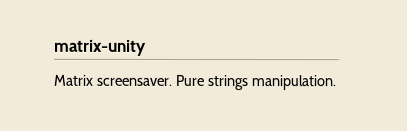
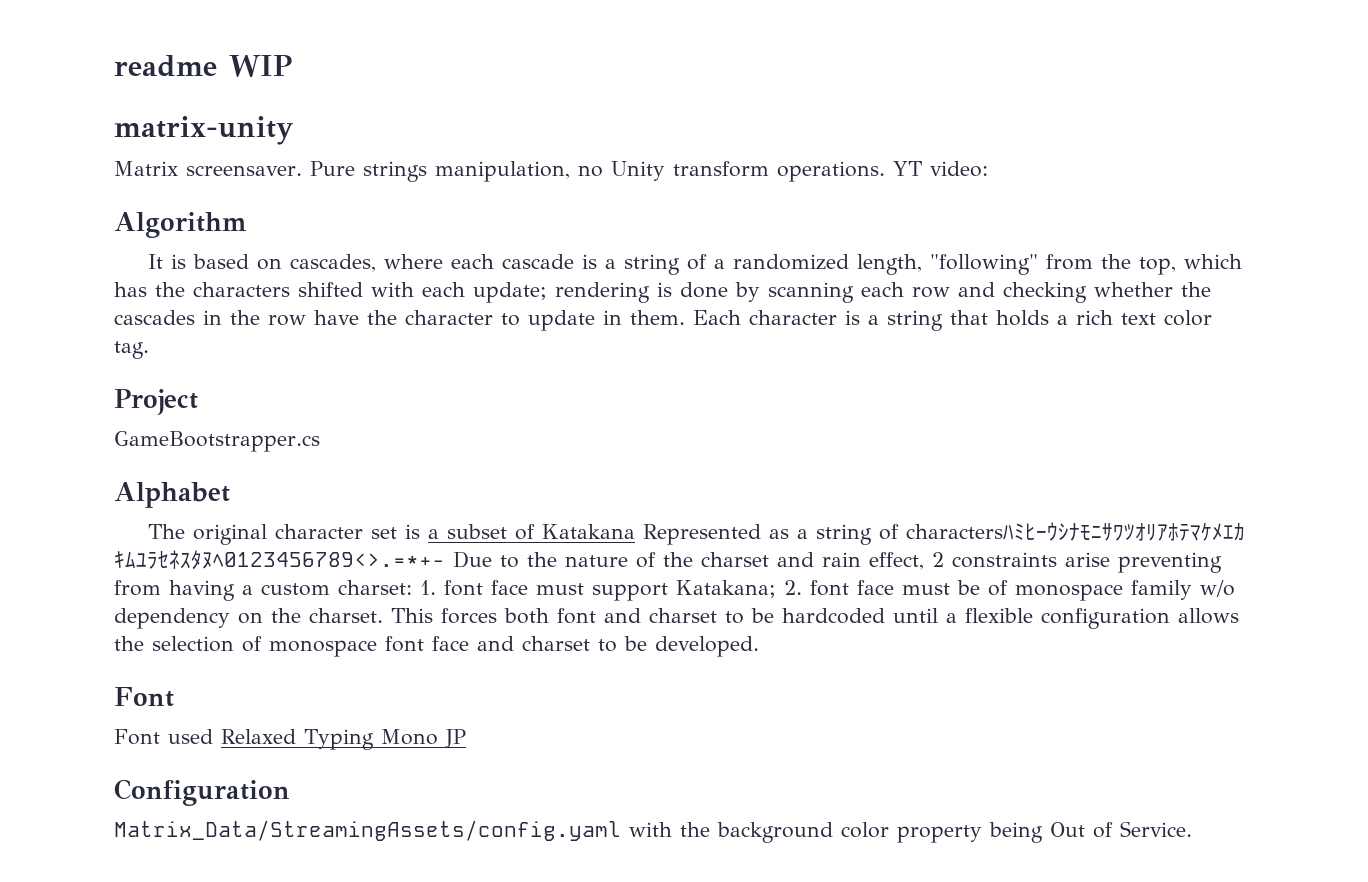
(54, 47) none -> [114,55,292,77] readme WIP //
[250,75,336,91] manipulation. -> [434,161,988,182] [114,212,247,238] [148,254,1243,275] [114,282,1211,303] [114,310,1212,331] [114,341,149,359] [114,389,198,415] [114,431,320,452] [114,482,230,508] [148,522,1246,545] [114,550,1222,573] [114,580,1235,601] [114,608,1239,629] [114,636,759,657] [114,687,174,707] [114,729,466,750] [114,779,290,806] [114,820,1192,843] manipulation, no Unity transform operations. YT video: // Algorithm // It is based on cascades, where each cascade is a string of a randomized length, "following" from the top, which has the characters shifted with each update; rendering is done by scanning each row and checking whether the cascades in the row have the character to update in them. Each character is a string that holds a rich text color tag. // Project // GameBootstrapper.cs // Alphabet // The original character set is a subset of Katakana Represented as a string of charactersﾊﾐﾋｰｳｼﾅﾓﾆｻﾜﾂｵﾘｱﾎﾃﾏｹﾒｴｶｷﾑﾕﾗｾﾈｽﾀﾇﾍ0123456789<>.=*+- Due to the nature of the charset and rain effect, 2 constraints arise preventing from having a custom charset: 1. font face must support Katakana; 2. font face must be of monospace family w/o dependency on the charset. This forces both font and charset to be hardcoded until a flexible configuration allows the selection of monospace font face and charset to be developed. // Font // Font used Relaxed Typing Mono JP // Configuration // Matrix_Data/StreamingAssets/config.yaml with the background color property being Out of Service.

